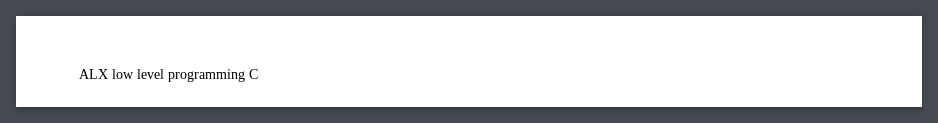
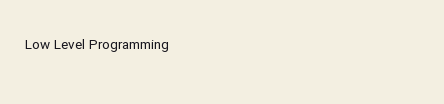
[79,69,258,82] ALX low level programming C -> [25,39,169,52] Low Level Programming

